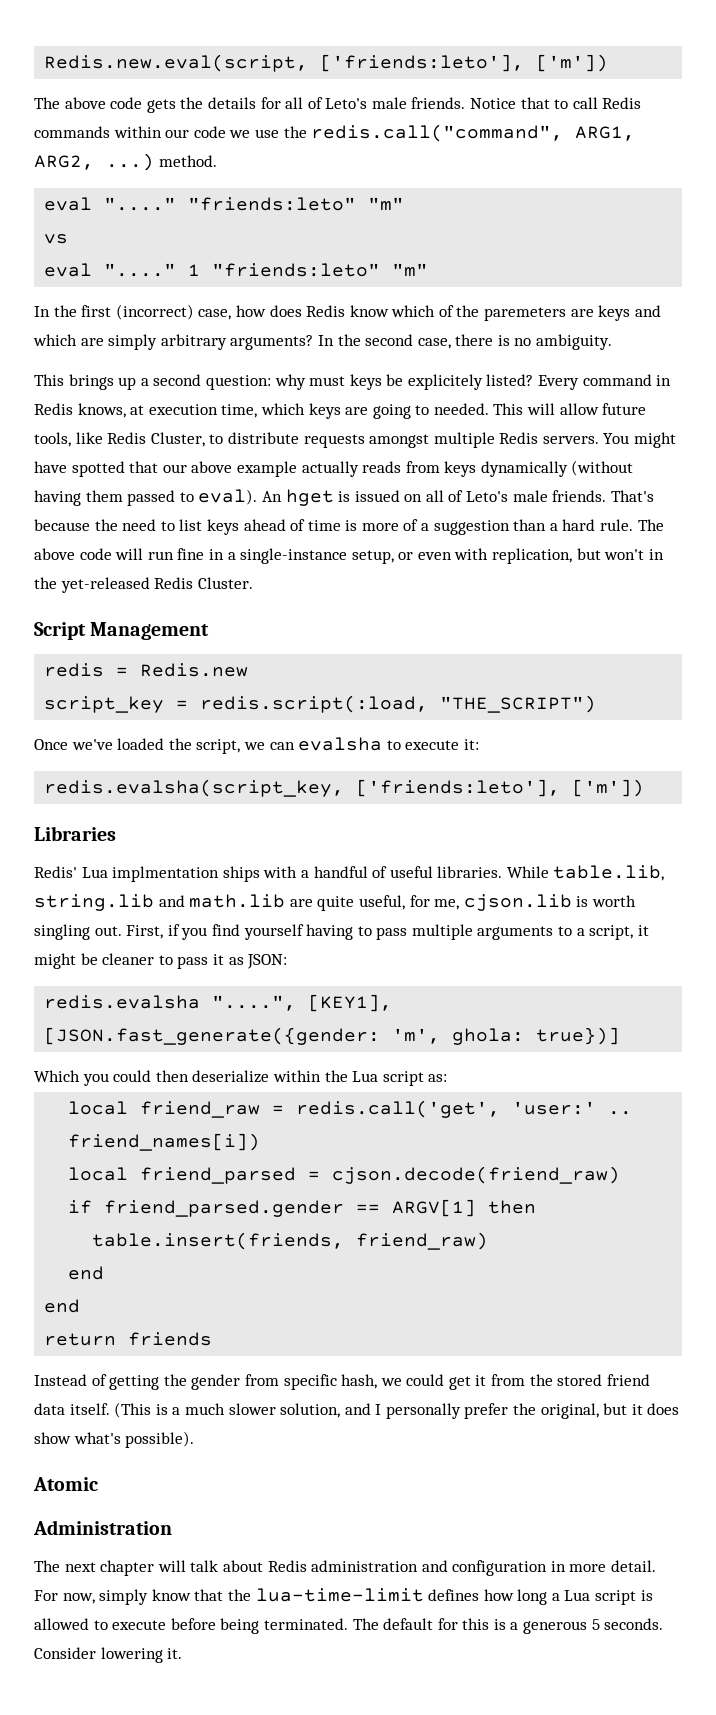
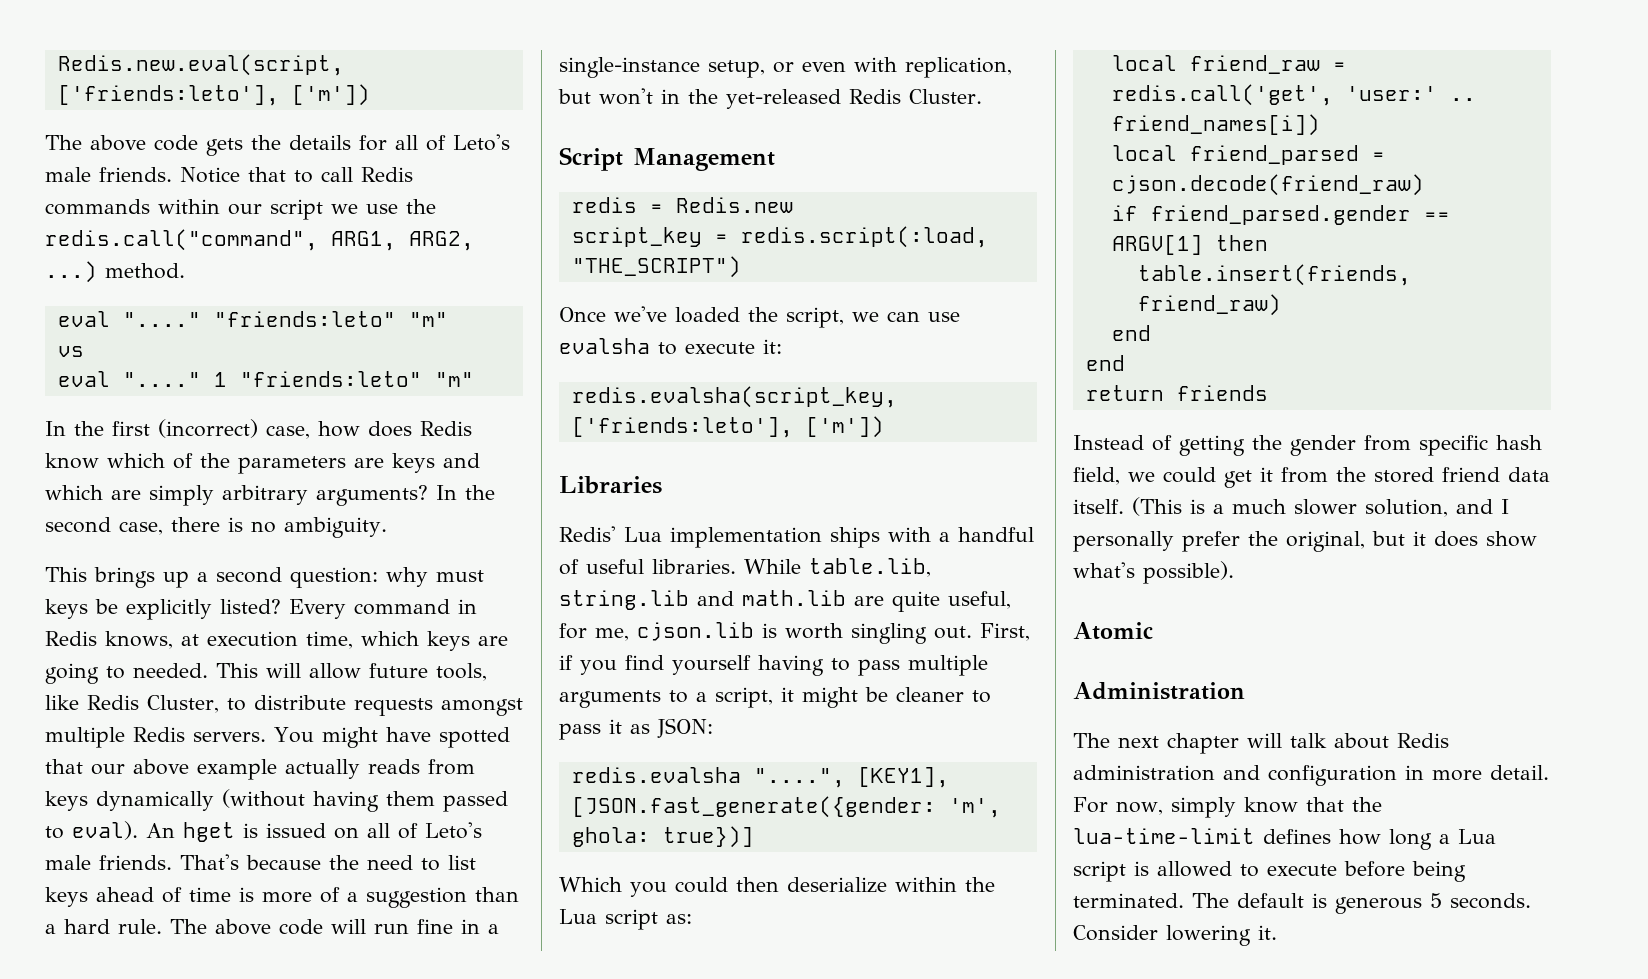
[193,126,226,138] code -> [270,199,323,220] script
[484,307,567,321] paremeters -> [238,456,346,474] parameters
[407,374,483,390] explicitely -> [126,599,212,620] explicitly
(295, 746) none -> [928,312,960,322] use
[112,866,220,882] implmentation -> [670,527,822,548] implementation
[341,1374,378,1389] hash, -> [1496,435,1542,450] [1073,467,1120,485] hash field,
[437,1618,519,1630] for this is a -> [1312,893,1327,908] is

